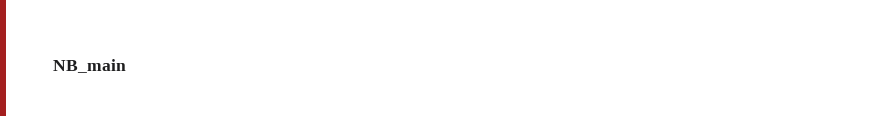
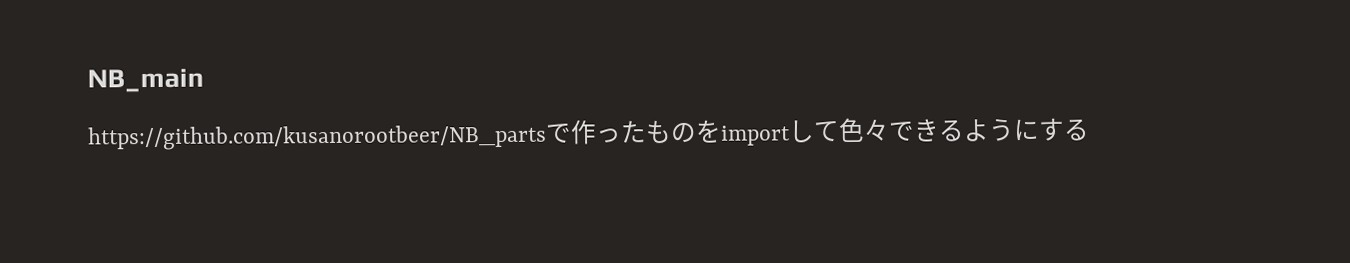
(126, 66) none -> [87,117,1090,151] // https://github.com/kusanorootbeer/NB_partsで作ったものをimportして色々できるようにする

